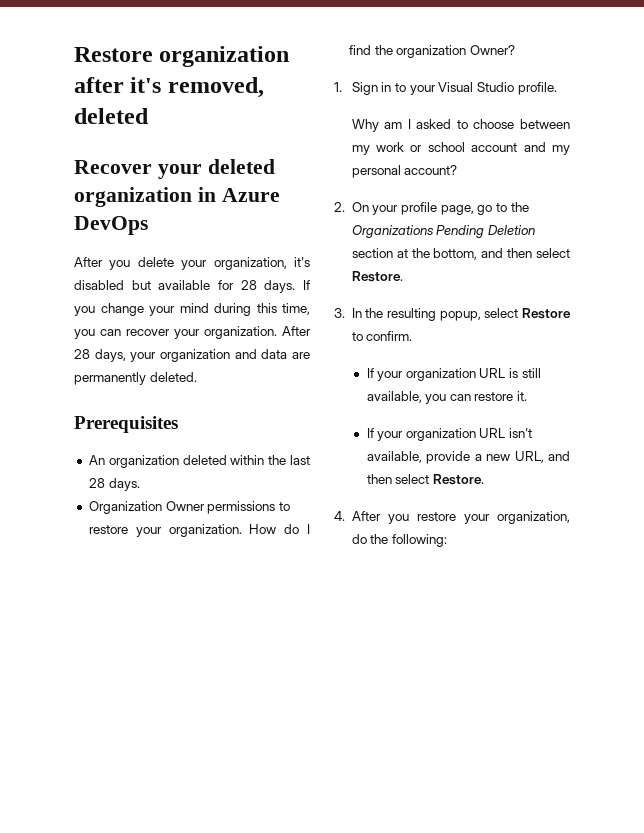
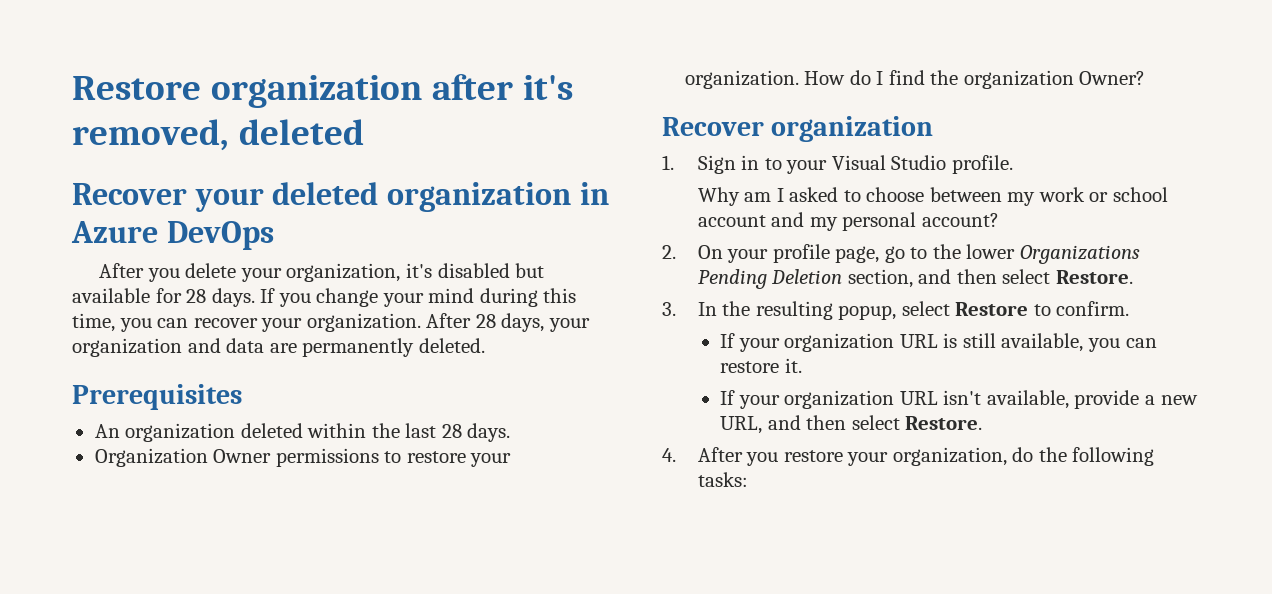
(515, 50) none -> [662,116,934,142] // Recover organization
(529, 207) none -> [966,244,1016,259] lower
[351,248,478,260] section at the bottom, -> [847,269,913,288] section,
[392,534,448,547] following: -> [1072,447,1155,466] [697,472,748,487] following tasks:

